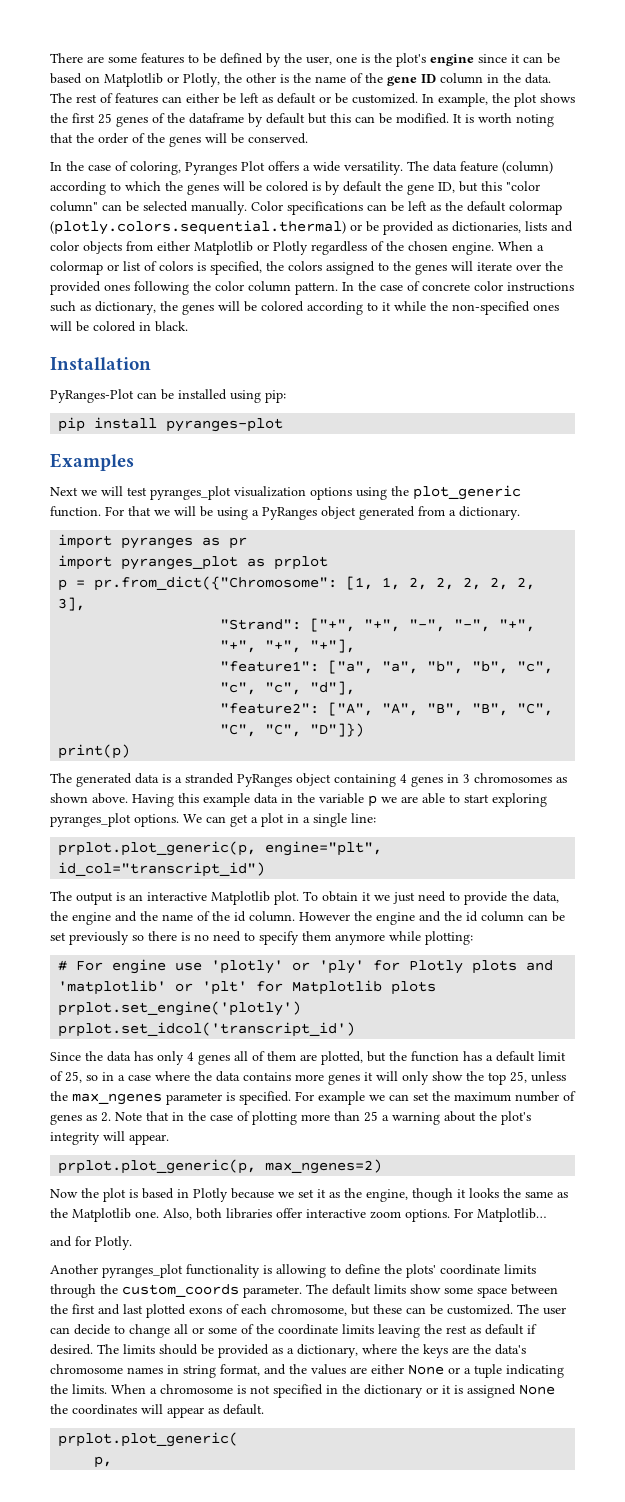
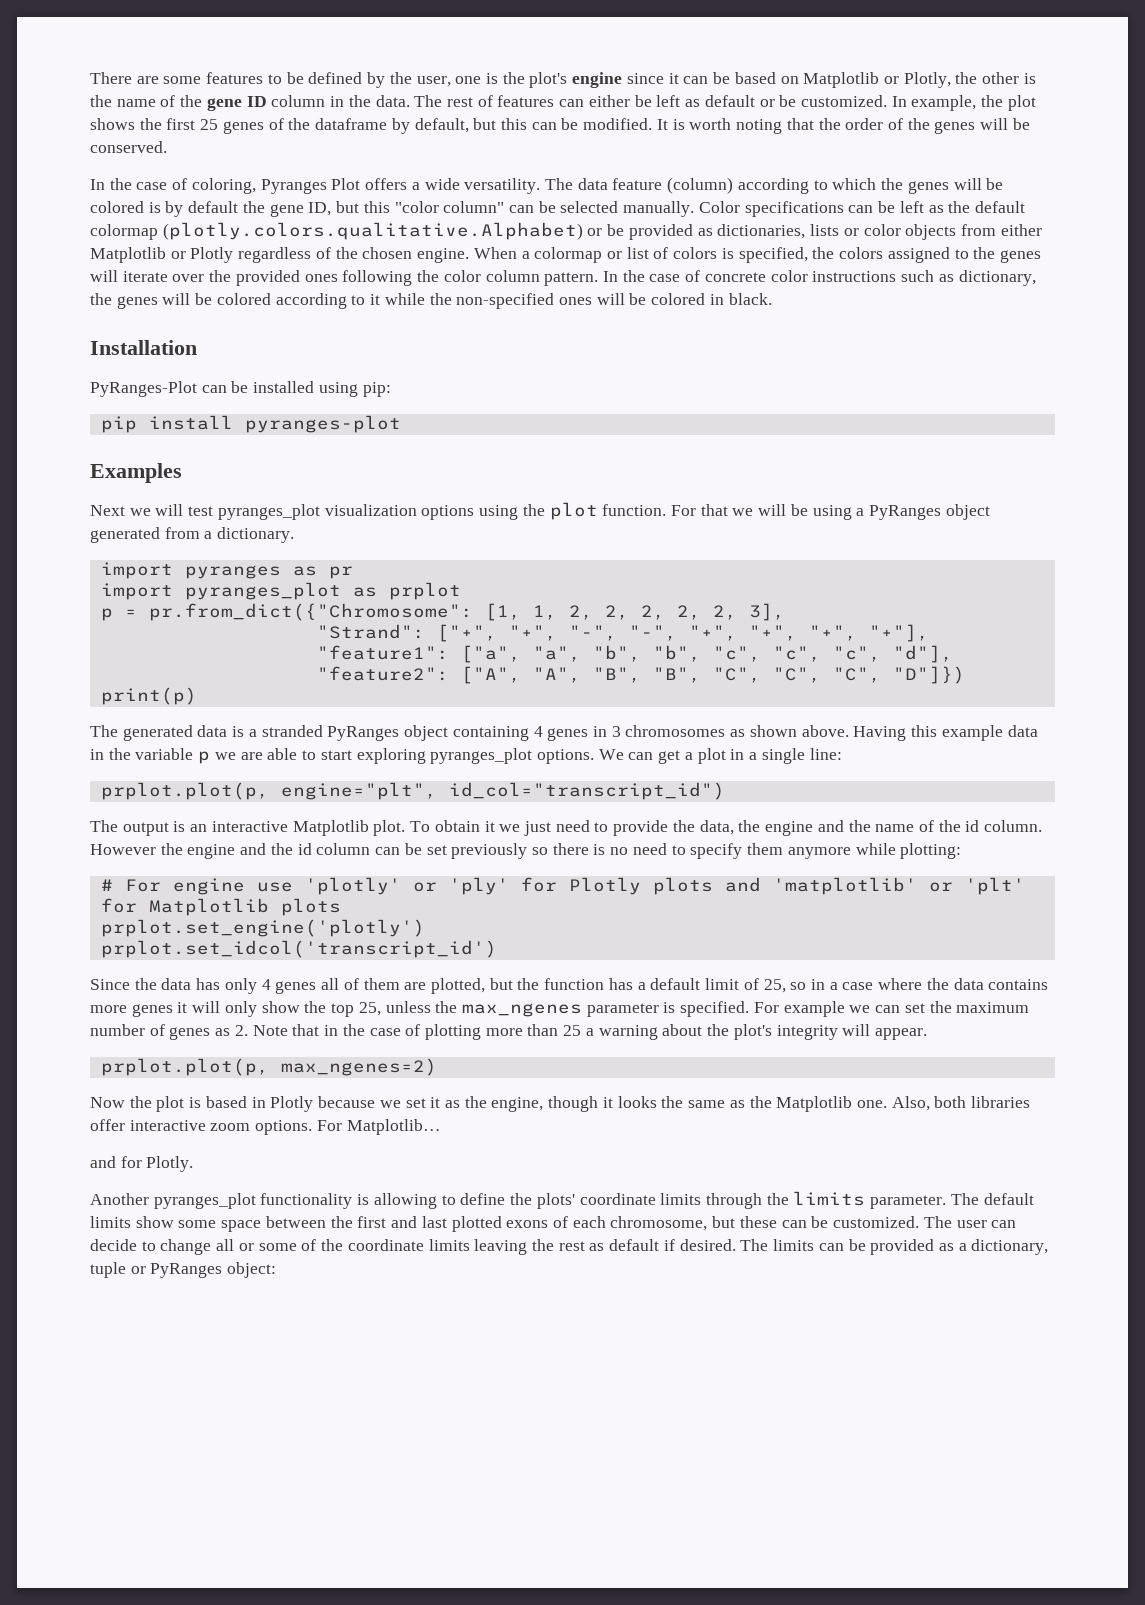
[266,113,305,124] default -> [414,118,469,133] default,
[50,220,346,235] (plotly.colors.sequential.thermal) -> [162,222,583,240] (plotly.colors.qualitative.Alphabet)
[551,221,573,232] and -> [843,228,859,236] or
[413,485,521,500] plot_generic -> [549,502,598,520] plot
[58,841,257,856] prplot.plot_generic(p, -> [100,782,269,800] prplot.plot(p,
[58,1159,257,1174] prplot.plot_generic(p, -> [100,1058,269,1076] prplot.plot(p,
[122,1284,239,1297] custom_coords -> [793,1191,866,1206] limits
[159,1344,198,1355] should -> [818,1243,844,1251] can
[362,1344,526,1358] [50,1364,564,1378] [50,1384,555,1398] [50,1404,264,1418] [58,1432,239,1447] [94,1456,113,1468] where the keys are the data's chromosome names in string format, and the values are either None or a tuple indicating the limits. When a chromosome is not specified in the dictionary or it is assigned None the coordinates will appear as default. // prplot.plot_generic( // p, -> [90,1262,277,1278] tuple or PyRanges object:

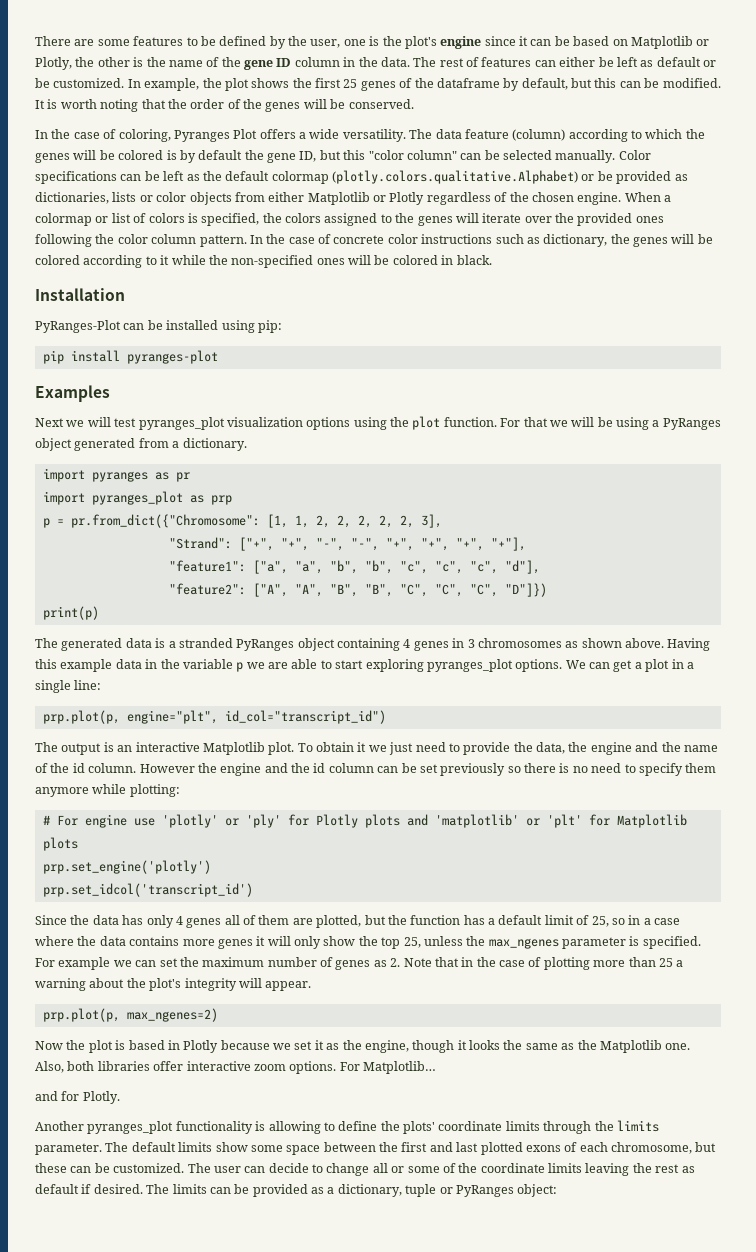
[388,582,461,600] prplot -> [210,495,232,505] prp
[100,782,269,800] prplot.plot(p, -> [42,710,120,724] prp.plot(p,
[100,919,425,937] [100,940,497,958] prplot.set_engine('plotly') // prplot.set_idcol('transcript_id') -> [42,860,211,874] [42,883,253,897] prp.set_engine('plotly') // prp.set_idcol('transcript_id')
[100,1058,269,1076] prplot.plot(p, -> [42,1008,120,1022] prp.plot(p,

